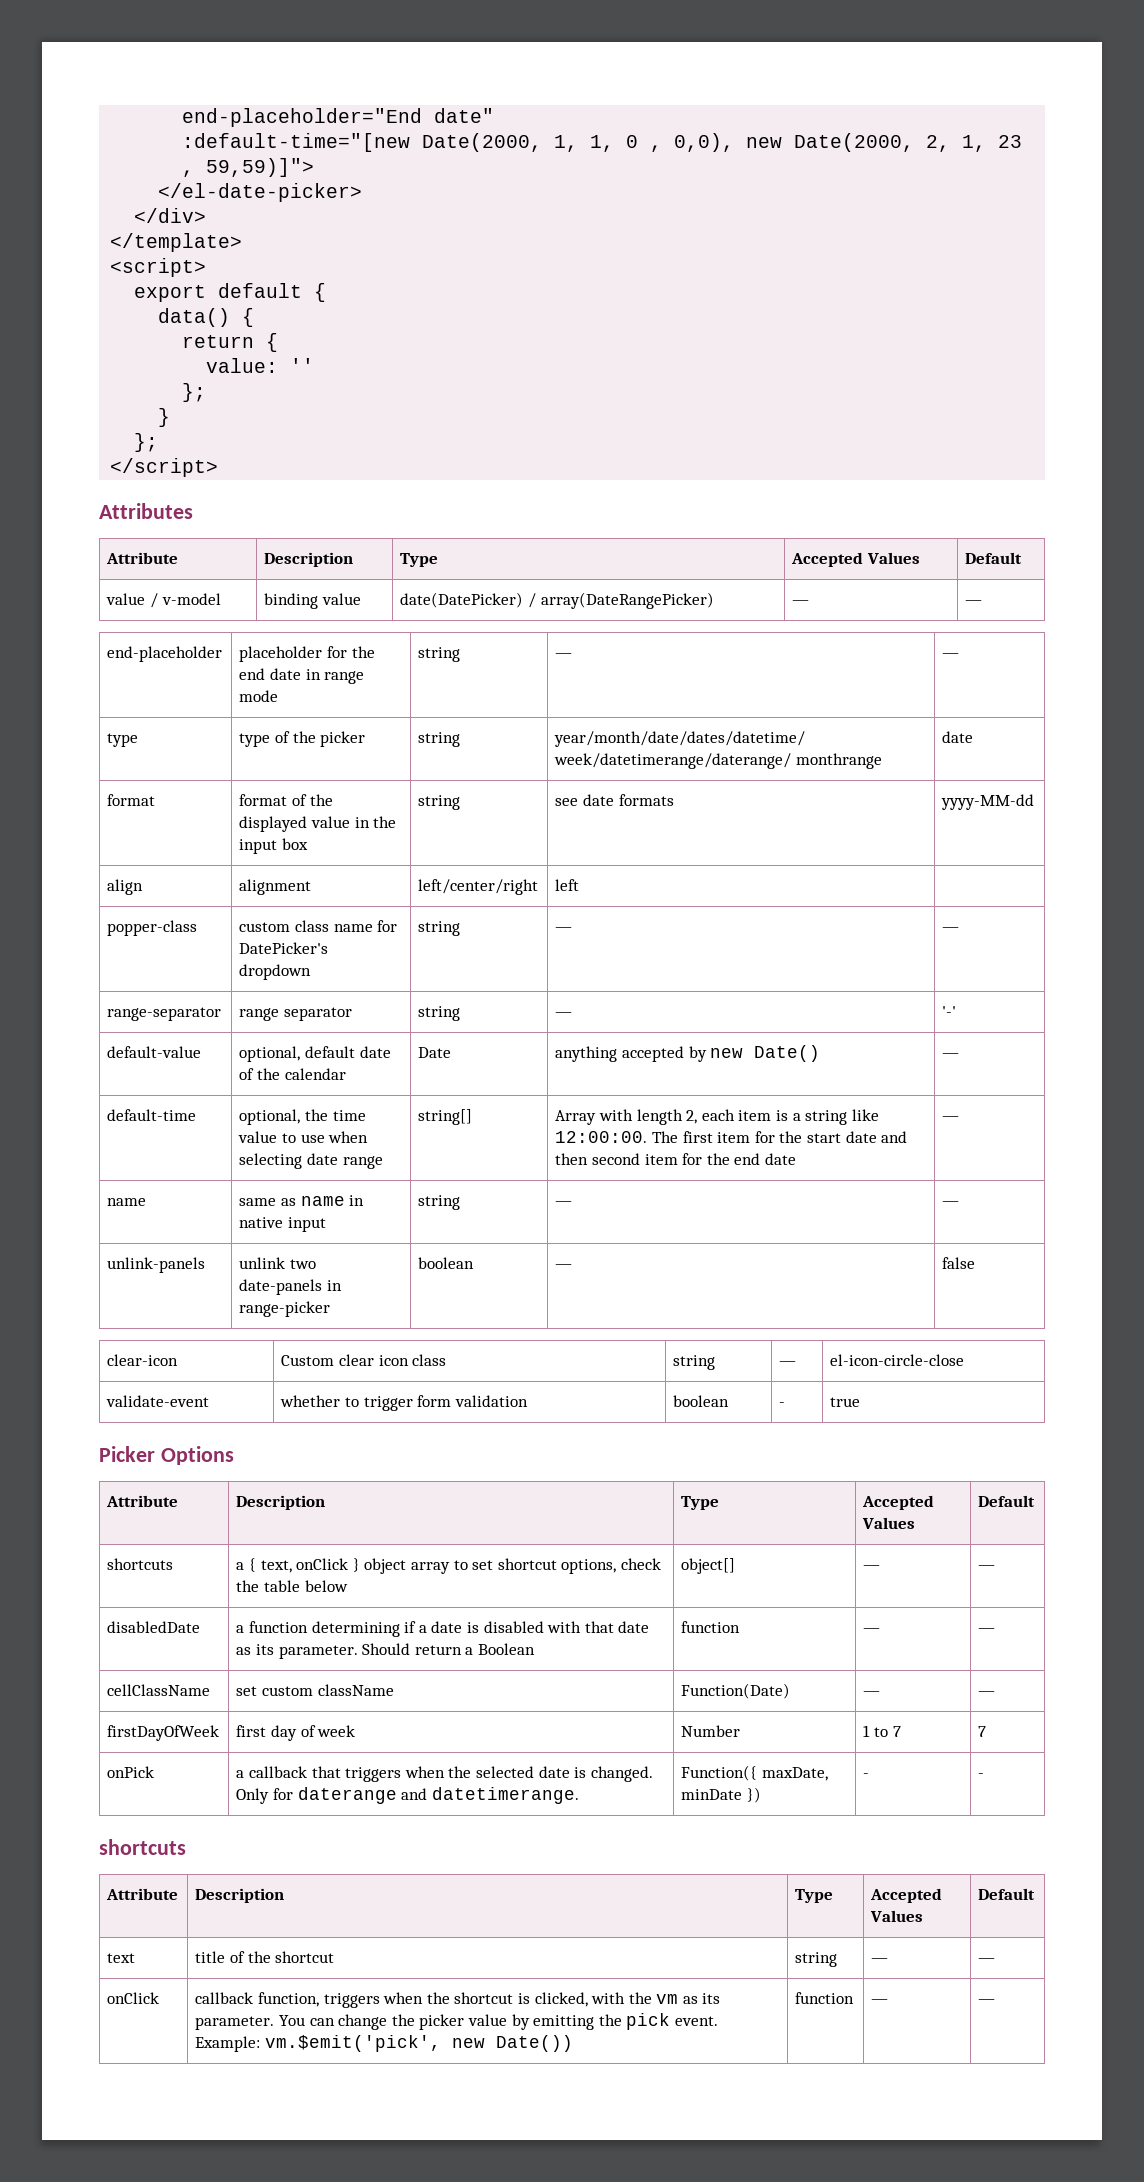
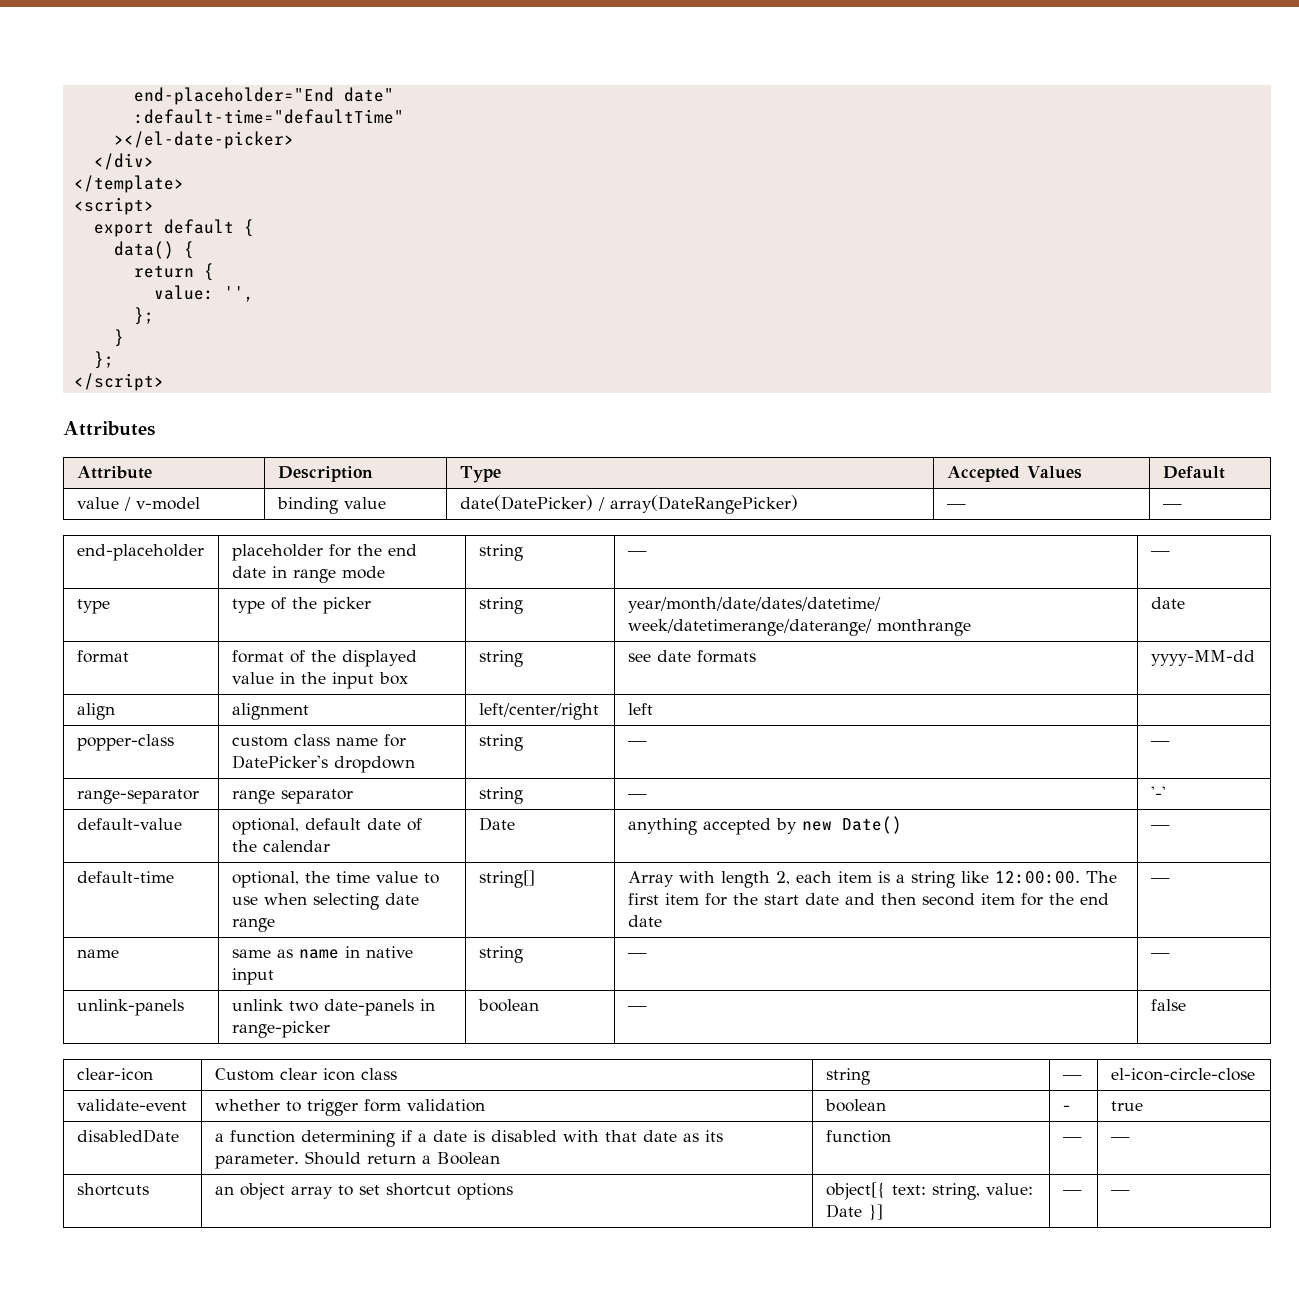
[182,133,1023,152] [182,158,315,177] [158,183,363,202] :default-time="[new Date(2000, 1, 1, 0 , 0,0), new Date(2000, 2, 1, 23 , 59,59)]"> // </el-date-picker> -> [133,109,404,124] [113,131,294,149] :default-time="defaultTime" // ></el-date-picker>
[290,358,315,373] '' -> [223,286,254,302] '',
[99,1446,234,1465] [106,1495,179,1507] [236,1495,326,1510] [681,1496,720,1510] [862,1495,935,1510] [862,1517,916,1529] [978,1495,1036,1507] [107,1558,174,1570] [236,1558,661,1574] [236,1580,348,1592] [681,1558,736,1574] [863,1565,881,1570] [978,1565,996,1570] // Picker Options // Attribute | Description | Type | Accepted Values | Default // shortcuts | a { text, onClick } object array to set shortcut options, check the table below | object[] | — | — -> (1143, 1106) none
[107,1684,211,1696] [236,1684,394,1696] [681,1683,791,1699] [863,1691,881,1696] [978,1691,996,1696] [107,1725,220,1741] [236,1725,356,1741] [681,1725,741,1737] [863,1725,901,1737] [978,1726,987,1737] [107,1766,155,1778] [236,1766,653,1782] [236,1787,579,1804] [681,1765,828,1781] [681,1787,761,1803] [863,1773,870,1778] [978,1773,985,1778] [99,1839,186,1855] [106,1888,179,1900] [195,1888,285,1903] [795,1889,834,1903] [870,1888,943,1903] [870,1910,924,1922] [978,1888,1036,1900] [107,1953,136,1963] [195,1951,335,1963] [795,1952,838,1967] [871,1958,889,1963] [978,1958,996,1963] [107,1992,160,2004] [195,1992,721,2008] [195,2013,718,2030] [195,2035,573,2052] [795,1992,855,2004] cellClassName | set custom className | Function(Date) | — | — // firstDayOfWeek | first day of week | Number | 1 to 7 | 7 // onPick | a callback that triggers when the selected date is changed. Only for daterange and datetimerange. | Function({ maxDate, minDate }) | - | - // shortcuts // Attribute | Description | Type | Accepted Values | Default // text | title of the shortcut | string | — | — // onClick | callback function, triggers when the shortcut is clicked, with the vm as its parameter. You can change the picker value by emitting the pick event. Example: vm.$emit('pick', new Date()) | function -> [76,1183,149,1196] [214,1183,513,1200] [825,1182,1033,1200] [825,1204,883,1221] shortcuts | an object array to set shortcut options | object[{ text: string, value: Date }]

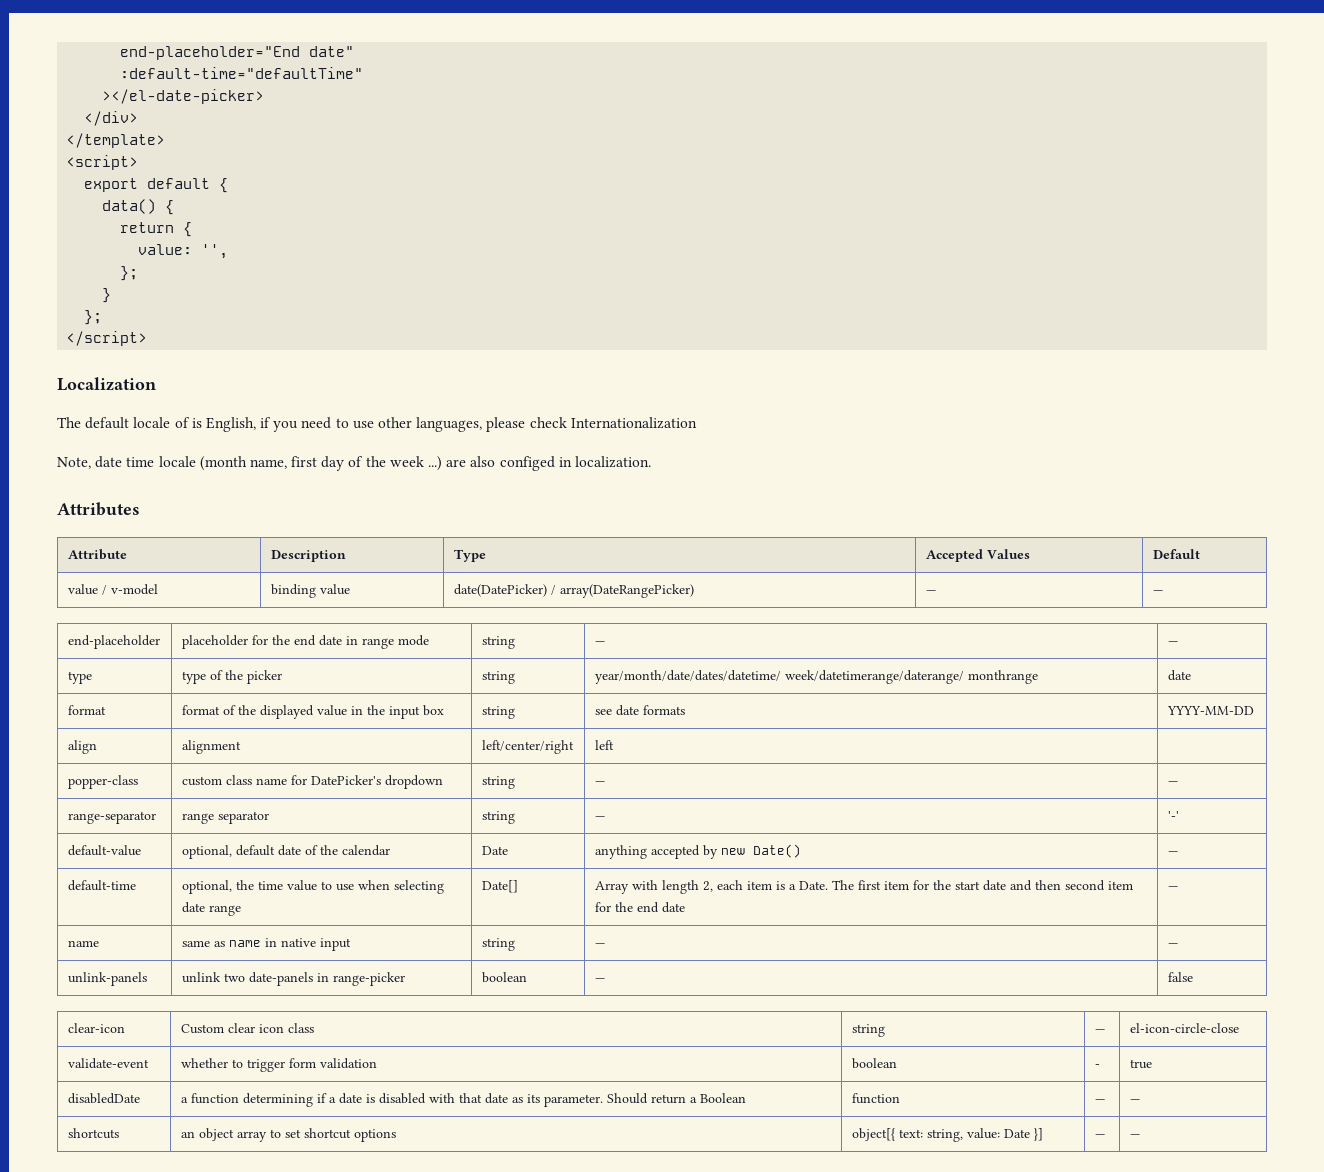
(164, 382) none -> [57,377,156,391] [57,417,697,432] [57,456,651,471] // Localization // The default locale of is English, if you need to use other languages, please check Internationalization // Note, date time locale (month name, first day of the week ...) are also configed in localization.
[1150,650,1255,666] yyyy-MM-dd -> [1166,706,1254,715] YYYY-MM-DD
[478,870,535,888] string[] -> [481,880,518,893] Date[]
[910,871,1080,888] string like 12:00:00. -> [798,881,828,890] Date.

